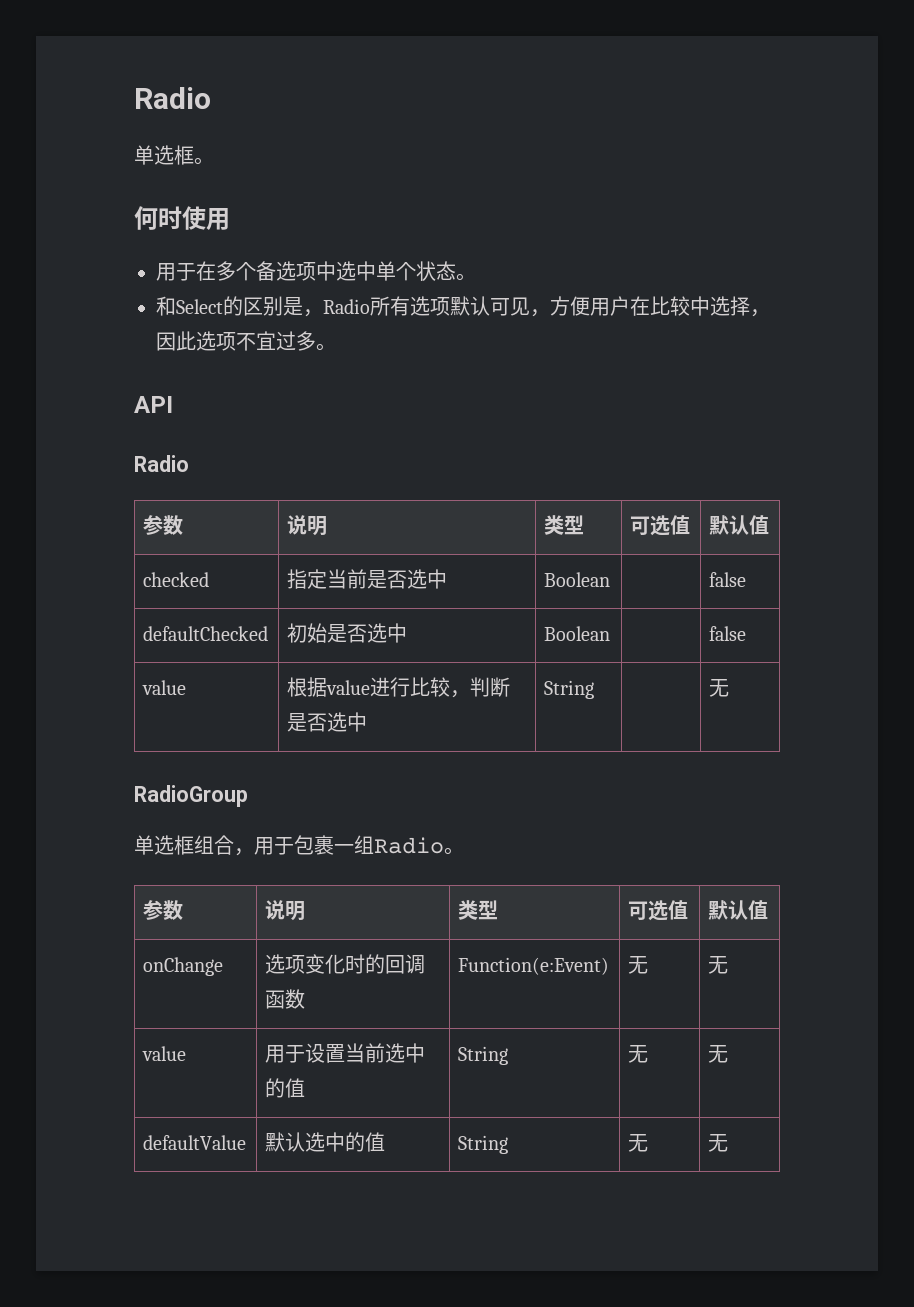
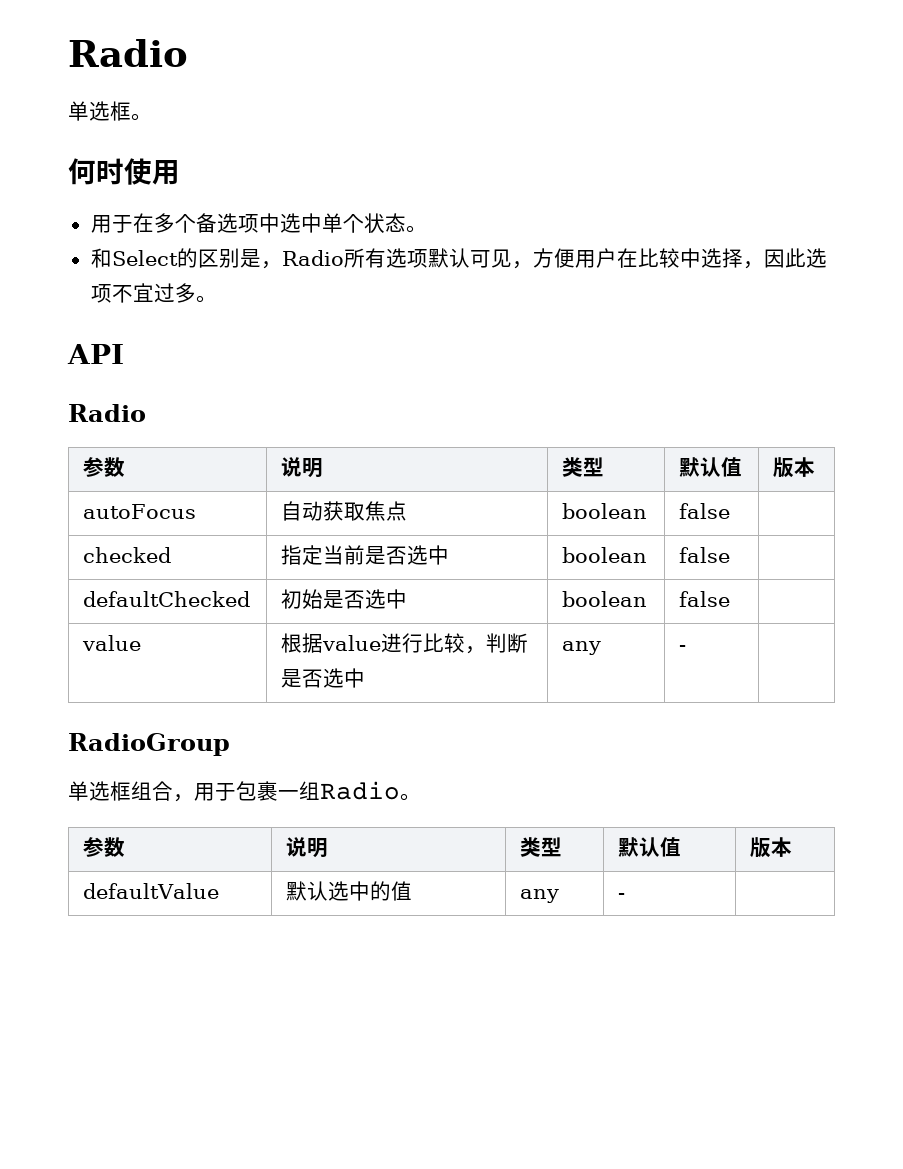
[630,515,691,536] [709,515,770,535] | 可选值 | 默认值 -> [679,457,743,477] [773,457,816,478] [83,504,197,519] [281,501,408,521] [562,503,648,519] [679,503,731,519] | 默认值 | 版本 // autoFocus | 自动获取焦点 | boolean | false |
[544,572,611,587] [709,572,747,587] Boolean | | false -> [562,547,648,563] [679,547,731,563] boolean | false |
[544,626,611,641] [709,626,747,641] Boolean | | false -> [562,591,648,607] [679,591,731,607] boolean | false |
[544,680,595,699] [709,679,730,697] String | | 无 -> [562,641,602,655] [679,645,687,651] any | - |
[628,900,689,921] [708,900,769,920] [143,957,224,976] [265,954,426,974] [265,989,306,1009] [458,957,610,975] [628,956,649,974] [708,956,729,974] [142,1046,187,1061] [265,1043,426,1063] [265,1078,306,1098] [458,1046,509,1065] [628,1045,649,1063] [708,1045,729,1063] | 可选值 | 默认值 // onChange | 选项变化时的回调函数 | Function(e:Event) | 无 | 无 // value | 用于设置当前选中的值 | String | 无 | 无 -> [618,837,682,857] [750,837,793,858] | 默认值 | 版本
[458,1135,509,1154] [628,1134,649,1152] [708,1134,729,1152] String | 无 | 无 -> [520,889,560,903] [618,893,626,899] any | - |

